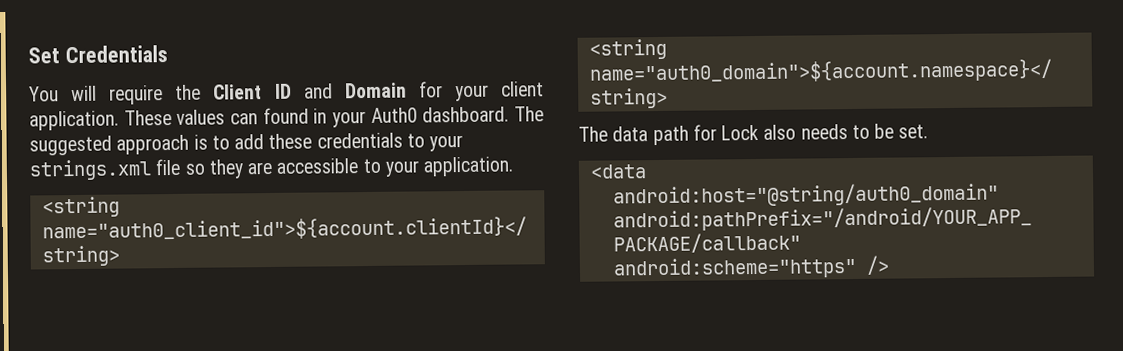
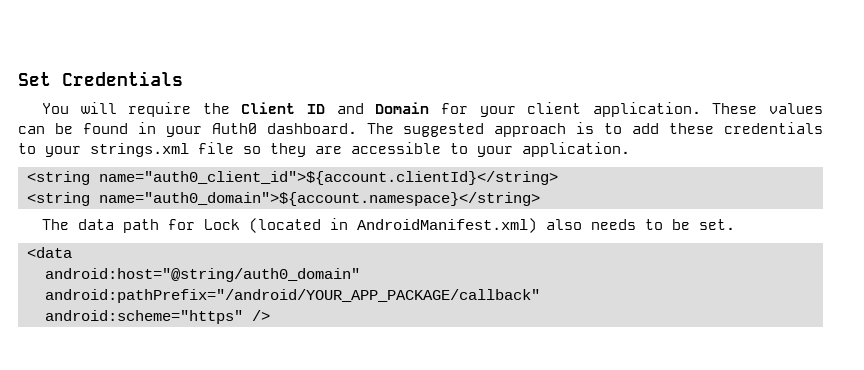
(258, 119) none -> [54,123,73,134] be
(760, 132) none -> [248,218,537,233] (located in AndroidManifest.xml)

